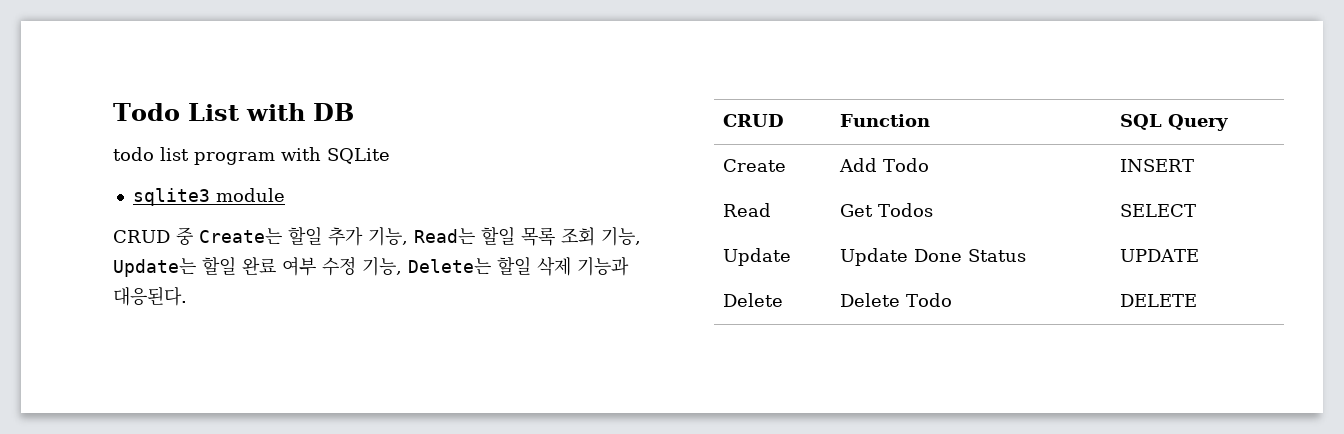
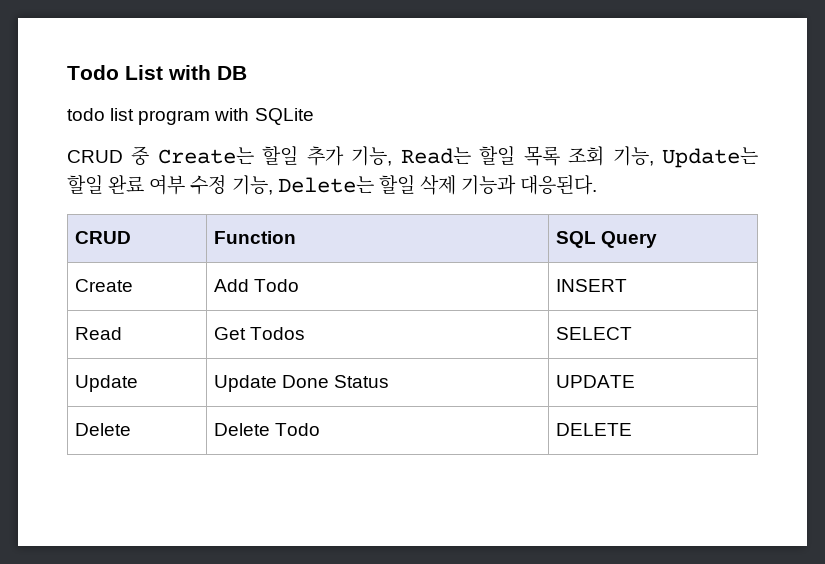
[132,188,285,206] // sqlite3 module -> (314, 116) none

